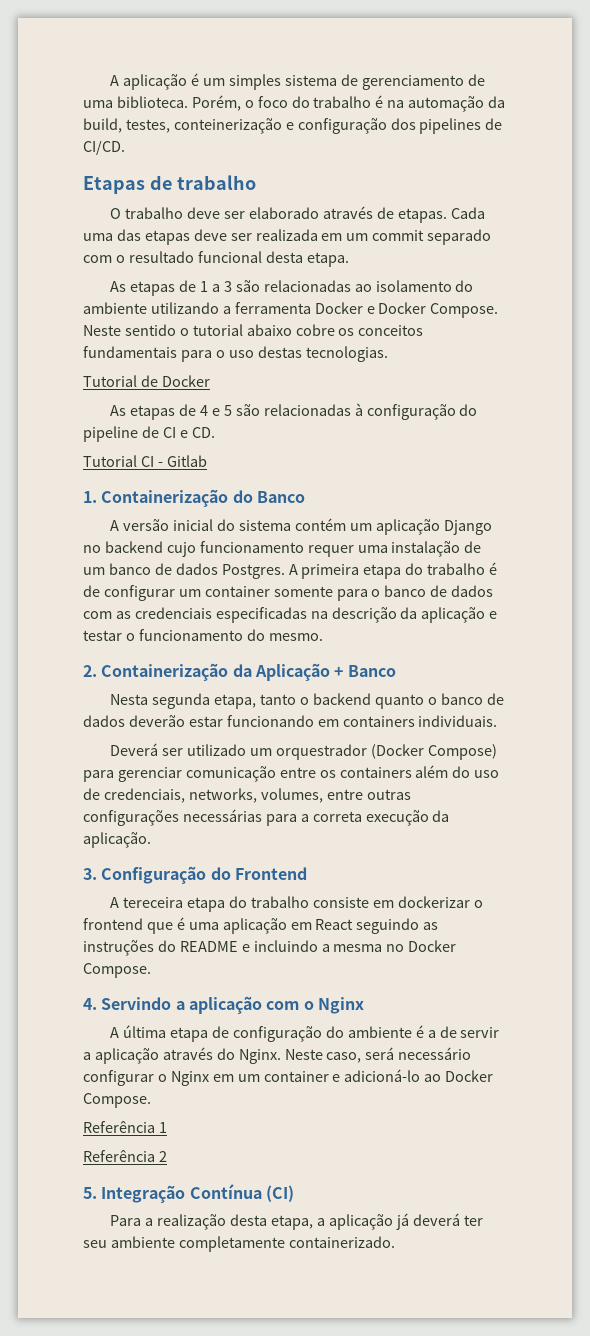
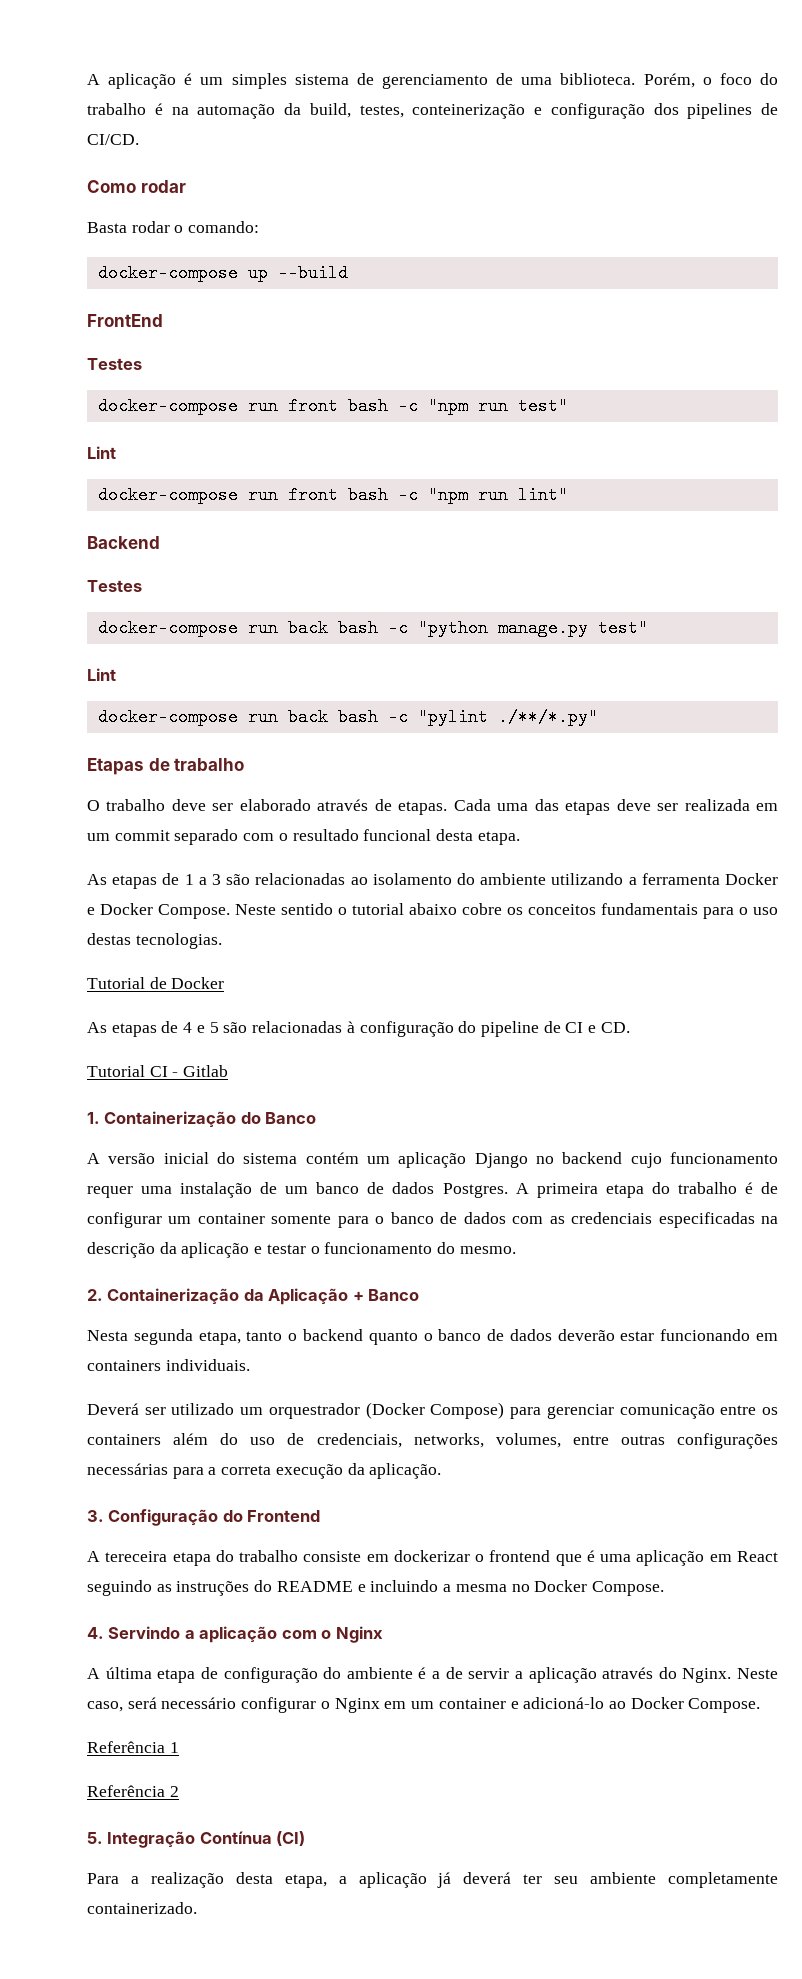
(125, 147) none -> [87,180,186,193] [87,221,260,233] [97,264,348,282] [87,314,163,327] [87,358,142,370] [97,397,568,415] [87,446,116,459] [97,486,568,504] [87,536,160,549] [87,580,142,592] [97,619,648,637] [87,668,116,681] [97,708,598,726] // Como rodar // Basta rodar o comando: // docker-compose up --build // FrontEnd // Testes // docker-compose run front bash -c "npm run test" // Lint // docker-compose run front bash -c "npm run lint" // Backend // Testes // docker-compose run back bash -c "python manage.py test" // Lint // docker-compose run back bash -c "pylint ./**/*.py"

